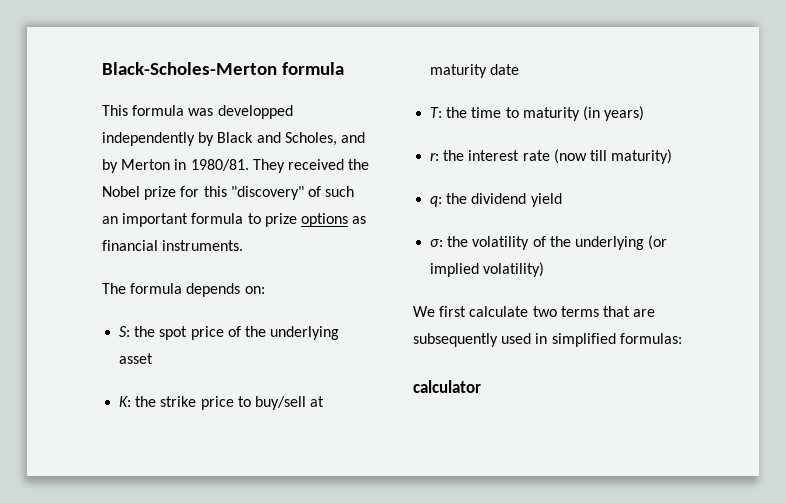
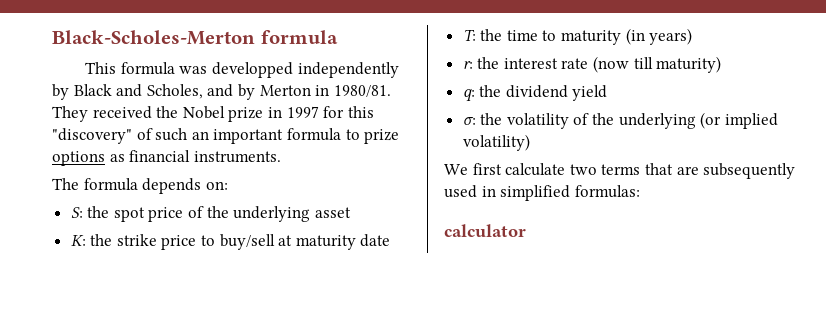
(177, 193) none -> [267,106,319,118] in 1997

